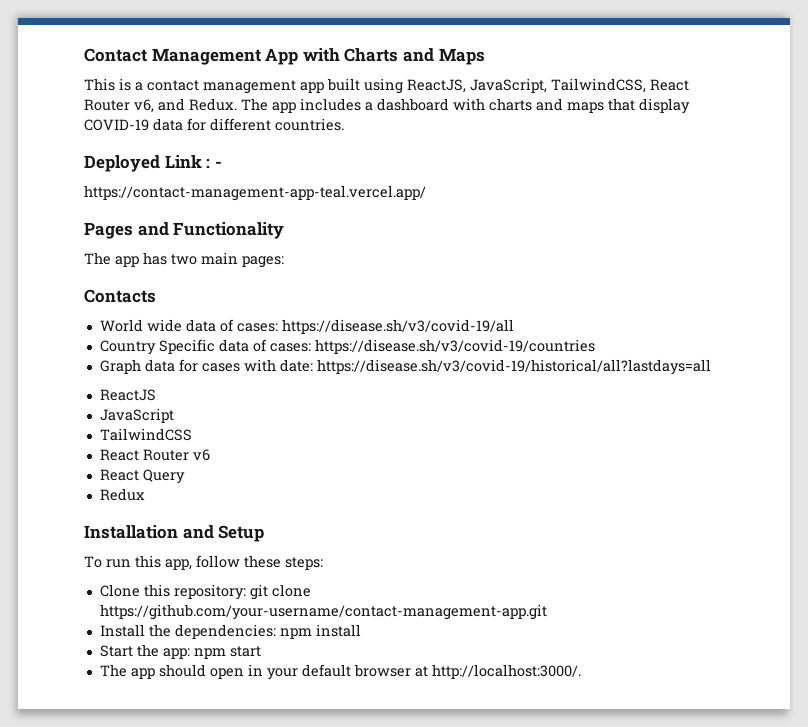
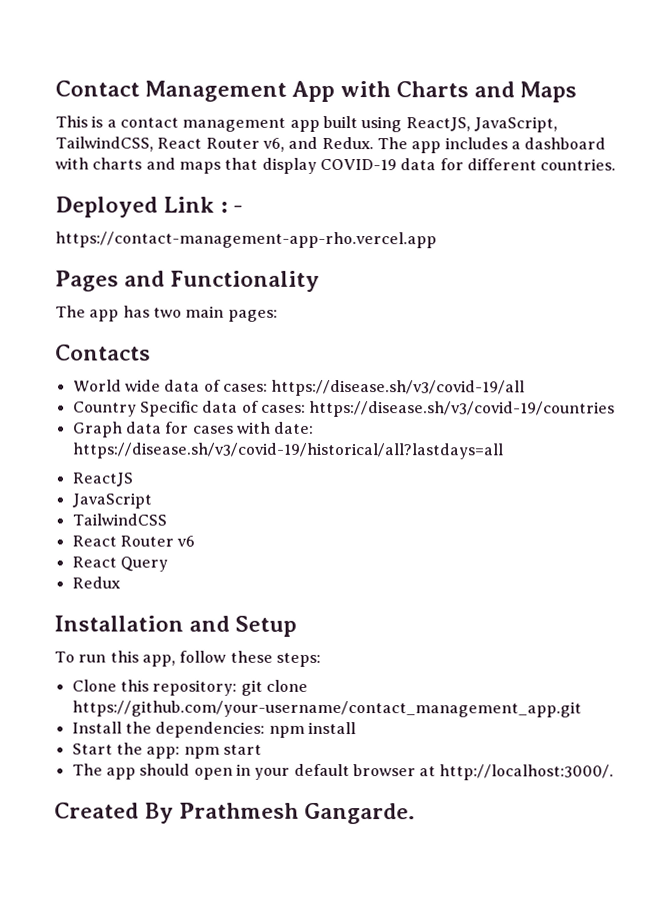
[84,185,426,201] https://contact-management-app-teal.vercel.app/ -> [55,231,437,249] https://contact-management-app-rho.vercel.app
[99,604,547,620] https://github.com/your-username/contact-management-app.git -> [71,700,582,718] https://github.com/your-username/contact_management_app.git
(581, 671) none -> [54,802,416,825] // Created By Prathmesh Gangarde.

